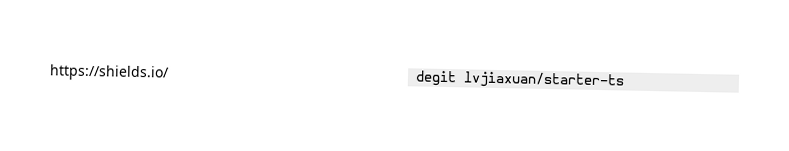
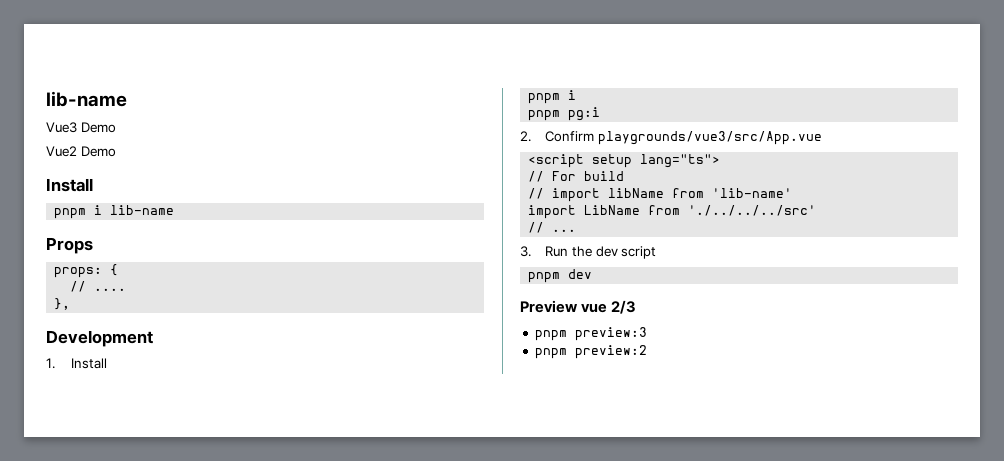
[49,64,170,82] [415,70,626,90] https://shields.io/ // degit lvjiaxuan/starter-ts -> [46,91,127,107] [46,122,116,133] [46,146,116,157] [46,178,93,192] [54,205,175,219] [46,237,93,254] [54,264,119,278] [70,281,127,292] [54,298,71,310] [46,330,153,347] [46,358,108,369] [528,90,577,104] [528,107,601,121] [520,131,823,145] [528,154,721,168] [528,171,625,182] [528,188,793,202] [528,205,817,219] [528,222,577,233] [520,246,657,259] [528,269,593,283] [520,300,637,314] [534,327,647,341] [534,345,647,359] lib-name // Vue3 Demo // Vue2 Demo // Install // pnpm i lib-name // Props // props: { // // .... // }, // Development // 1. Install // pnpm i // pnpm pg:i // 2. Confirm playgrounds/vue3/src/App.vue // <script setup lang="ts"> // // For build // // import libName from 'lib-name' // import LibName from './../../../src' // // ... // 3. Run the dev script // pnpm dev // Preview vue 2/3 // pnpm preview:3 // pnpm preview:2

